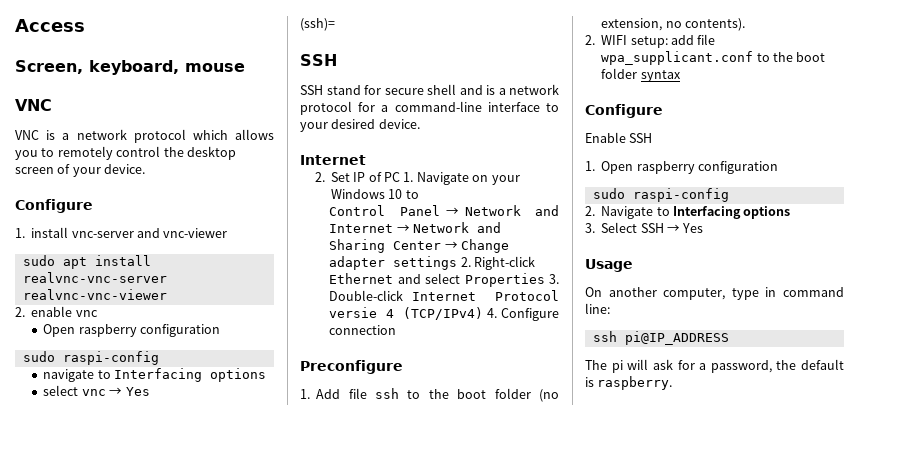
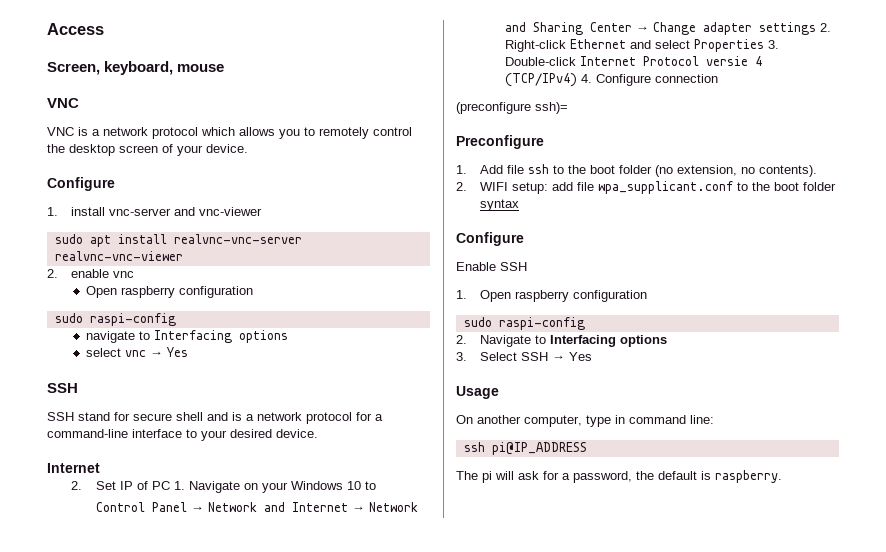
[300,18,335,31] // (ssh)= -> (188, 352) none
(397, 330) none -> [456,102,568,114] // (preconfigure ssh)=

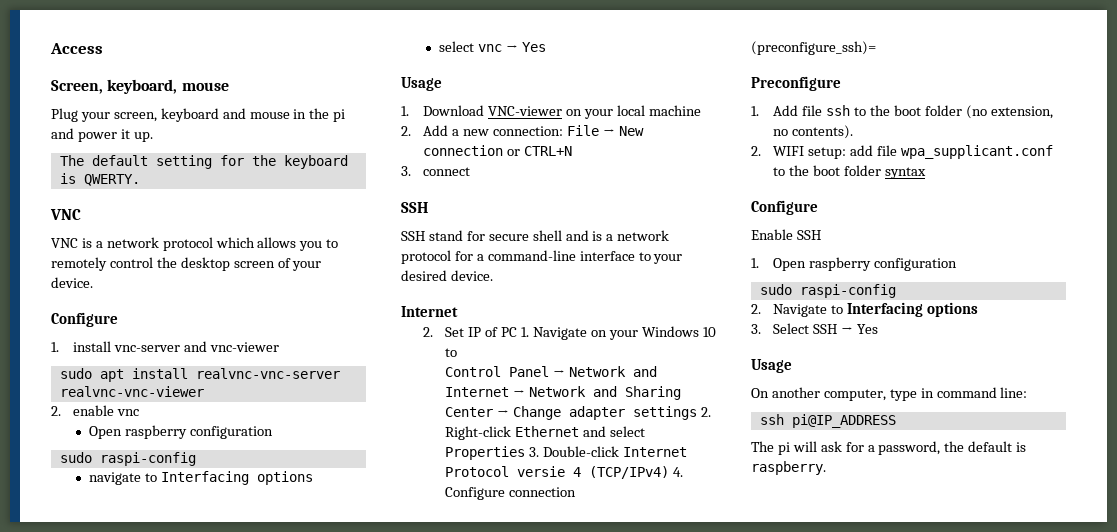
(225, 68) none -> [51,108,346,122] [51,128,153,142] [59,155,348,169] [59,173,140,186] // Plug your screen, keyboard and mouse in the pi and power it up. // The default setting for the keyboard is QWERTY.
(188, 352) none -> [401,77,442,91] [401,105,701,119] [401,125,644,136] [423,145,573,156] [401,166,471,176] // Usage // 1. Download VNC-viewer on your local machine // 2. Add a new connection: File → New connection or CTRL+N // 3. connect
[456,102,568,114] (preconfigure ssh)= -> [751,41,876,55] (preconfigure_ssh)=

